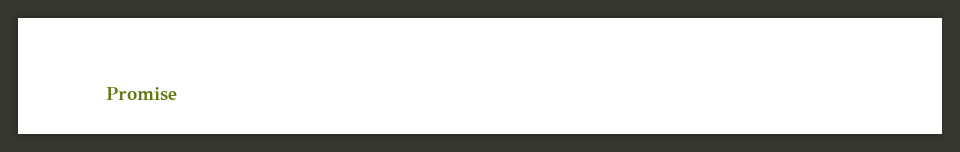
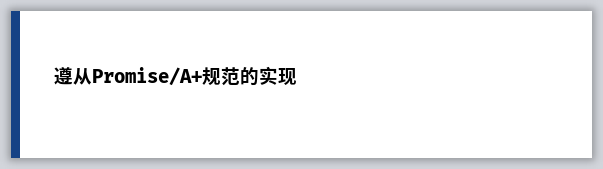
[106,87,177,101] Promise -> [54,66,297,86] 遵从Promise/A+规范的实现

